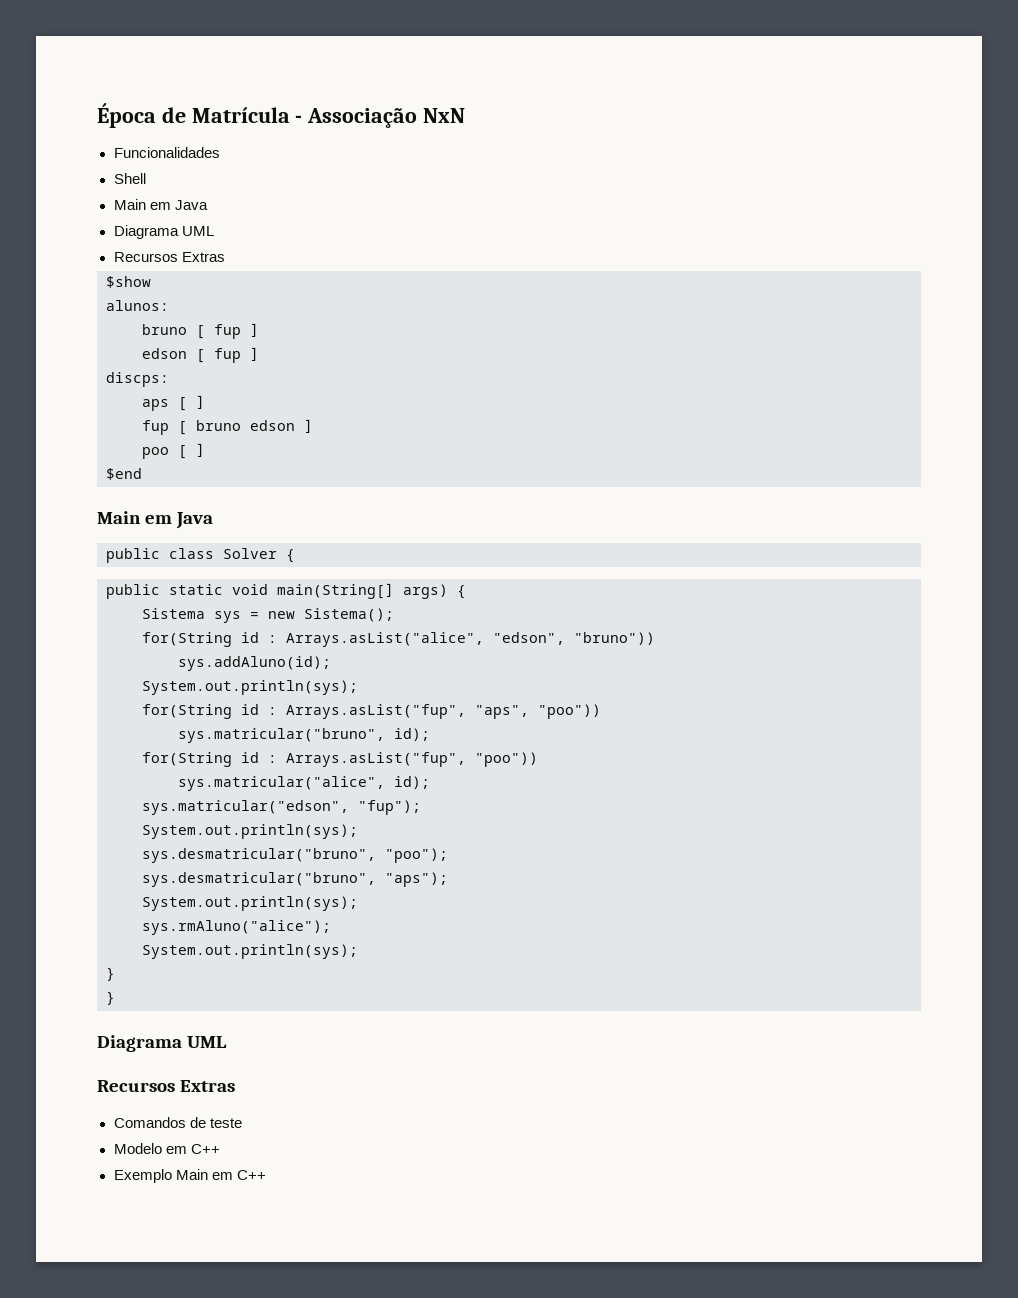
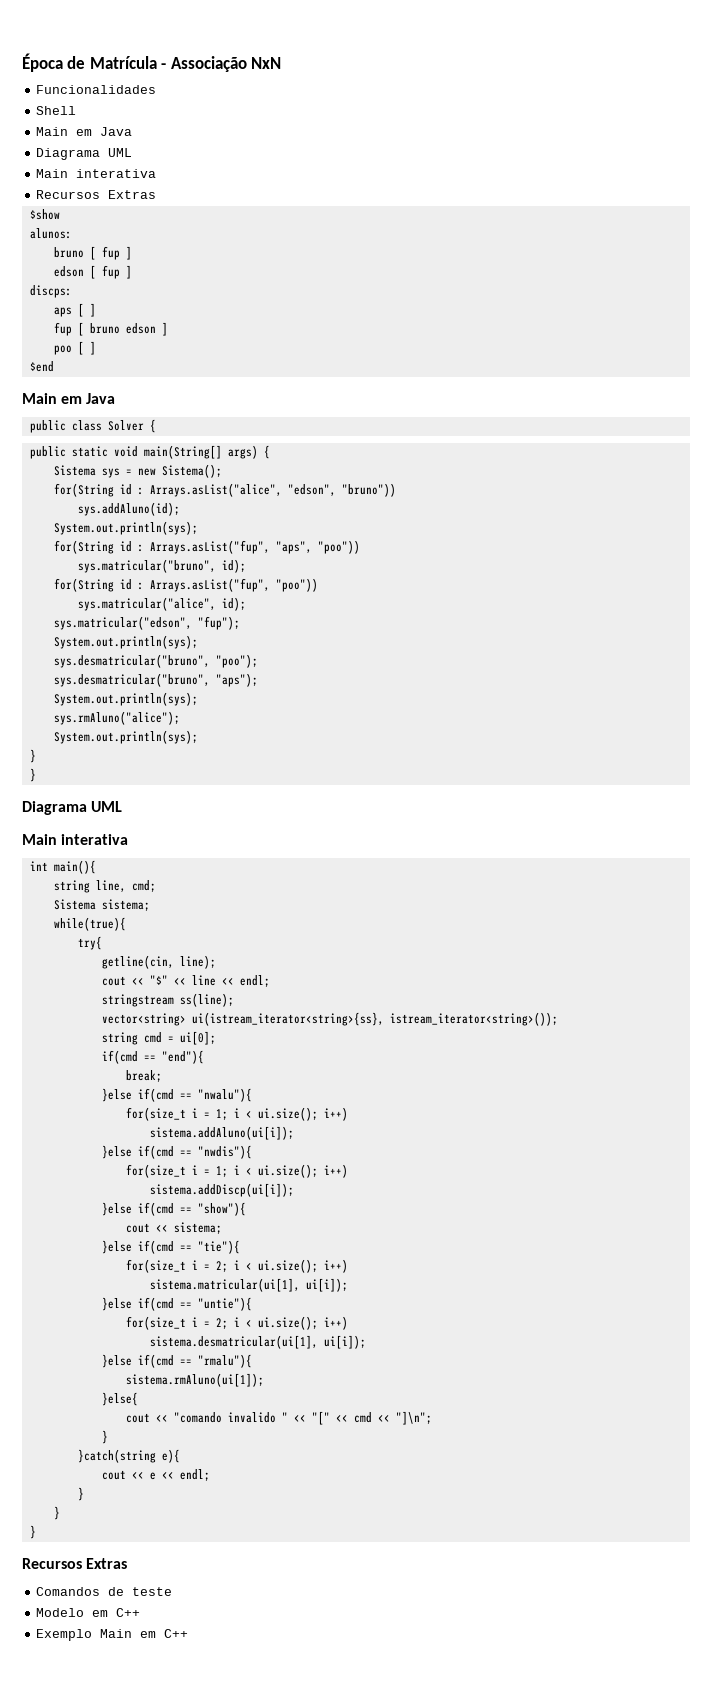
(214, 231) none -> [36,169,157,178] // Main interativa
(228, 1042) none -> [22,834,129,845] [29,860,96,874] [53,880,156,893] [53,899,150,911] [53,917,126,931] [77,936,102,950] [101,955,216,969] [101,975,270,987] [101,993,234,1007] [101,1012,558,1026] [101,1031,216,1045] [101,1050,204,1064] [125,1070,162,1082] [101,1088,252,1102] [125,1107,348,1121] [149,1126,294,1140] [101,1145,252,1159] [125,1164,348,1178] [149,1183,294,1197] [101,1202,246,1216] [125,1222,222,1234] [101,1240,240,1254] [125,1259,348,1273] [149,1278,348,1292] [101,1297,252,1311] [125,1316,348,1330] [149,1335,366,1349] [101,1354,252,1368] [125,1373,264,1387] [101,1392,138,1406] [125,1411,432,1425] [101,1430,108,1444] [77,1449,180,1463] [101,1469,210,1481] [77,1487,84,1501] [53,1506,60,1520] [29,1525,36,1539] // Main interativa // int main(){ // string line, cmd; // Sistema sistema; // while(true){ // try{ // getline(cin, line); // cout << "$" << line << endl; // stringstream ss(line); // vector<string> ui(istream_iterator<string>{ss}, istream_iterator<string>()); // string cmd = ui[0]; // if(cmd == "end"){ // break; // }else if(cmd == "nwalu"){ // for(size_t i = 1; i < ui.size(); i++) // sistema.addAluno(ui[i]); // }else if(cmd == "nwdis"){ // for(size_t i = 1; i < ui.size(); i++) // sistema.addDiscp(ui[i]); // }else if(cmd == "show"){ // cout << sistema; // }else if(cmd == "tie"){ // for(size_t i = 2; i < ui.size(); i++) // sistema.matricular(ui[1], ui[i]); // }else if(cmd == "untie"){ // for(size_t i = 2; i < ui.size(); i++) // sistema.desmatricular(ui[1], ui[i]); // }else if(cmd == "rmalu"){ // sistema.rmAluno(ui[1]); // }else{ // cout << "comando invalido " << "[" << cmd << "]\n"; // } // }catch(string e){ // cout << e << endl; // } // } // }

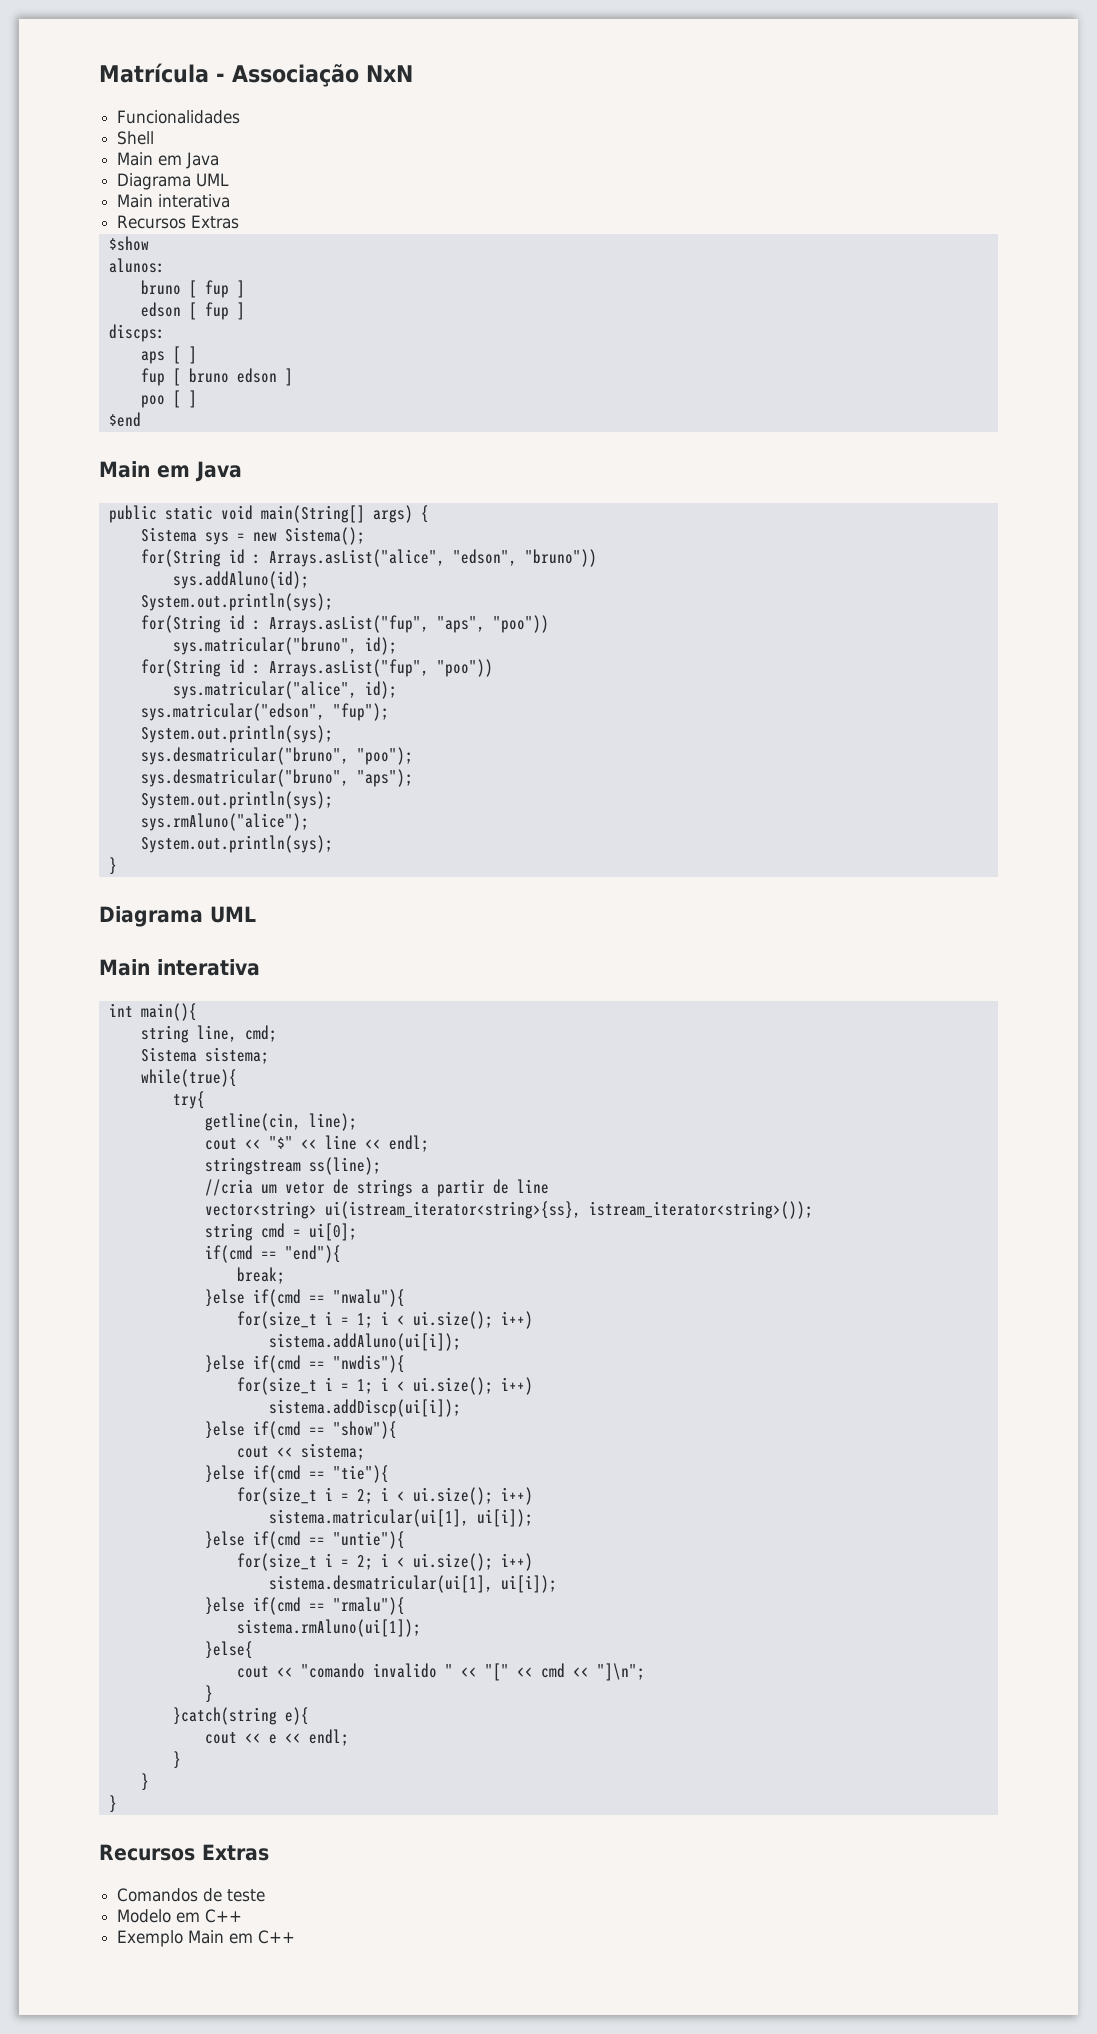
[22,53,86,72] Época de -> (99, 73) none
[29,419,156,433] // public class Solver { -> (242, 471) none
[29,768,36,782] // } -> (117, 866) none
(234, 1000) none -> [204,1179,549,1197] // //cria um vetor de strings a partir de line

